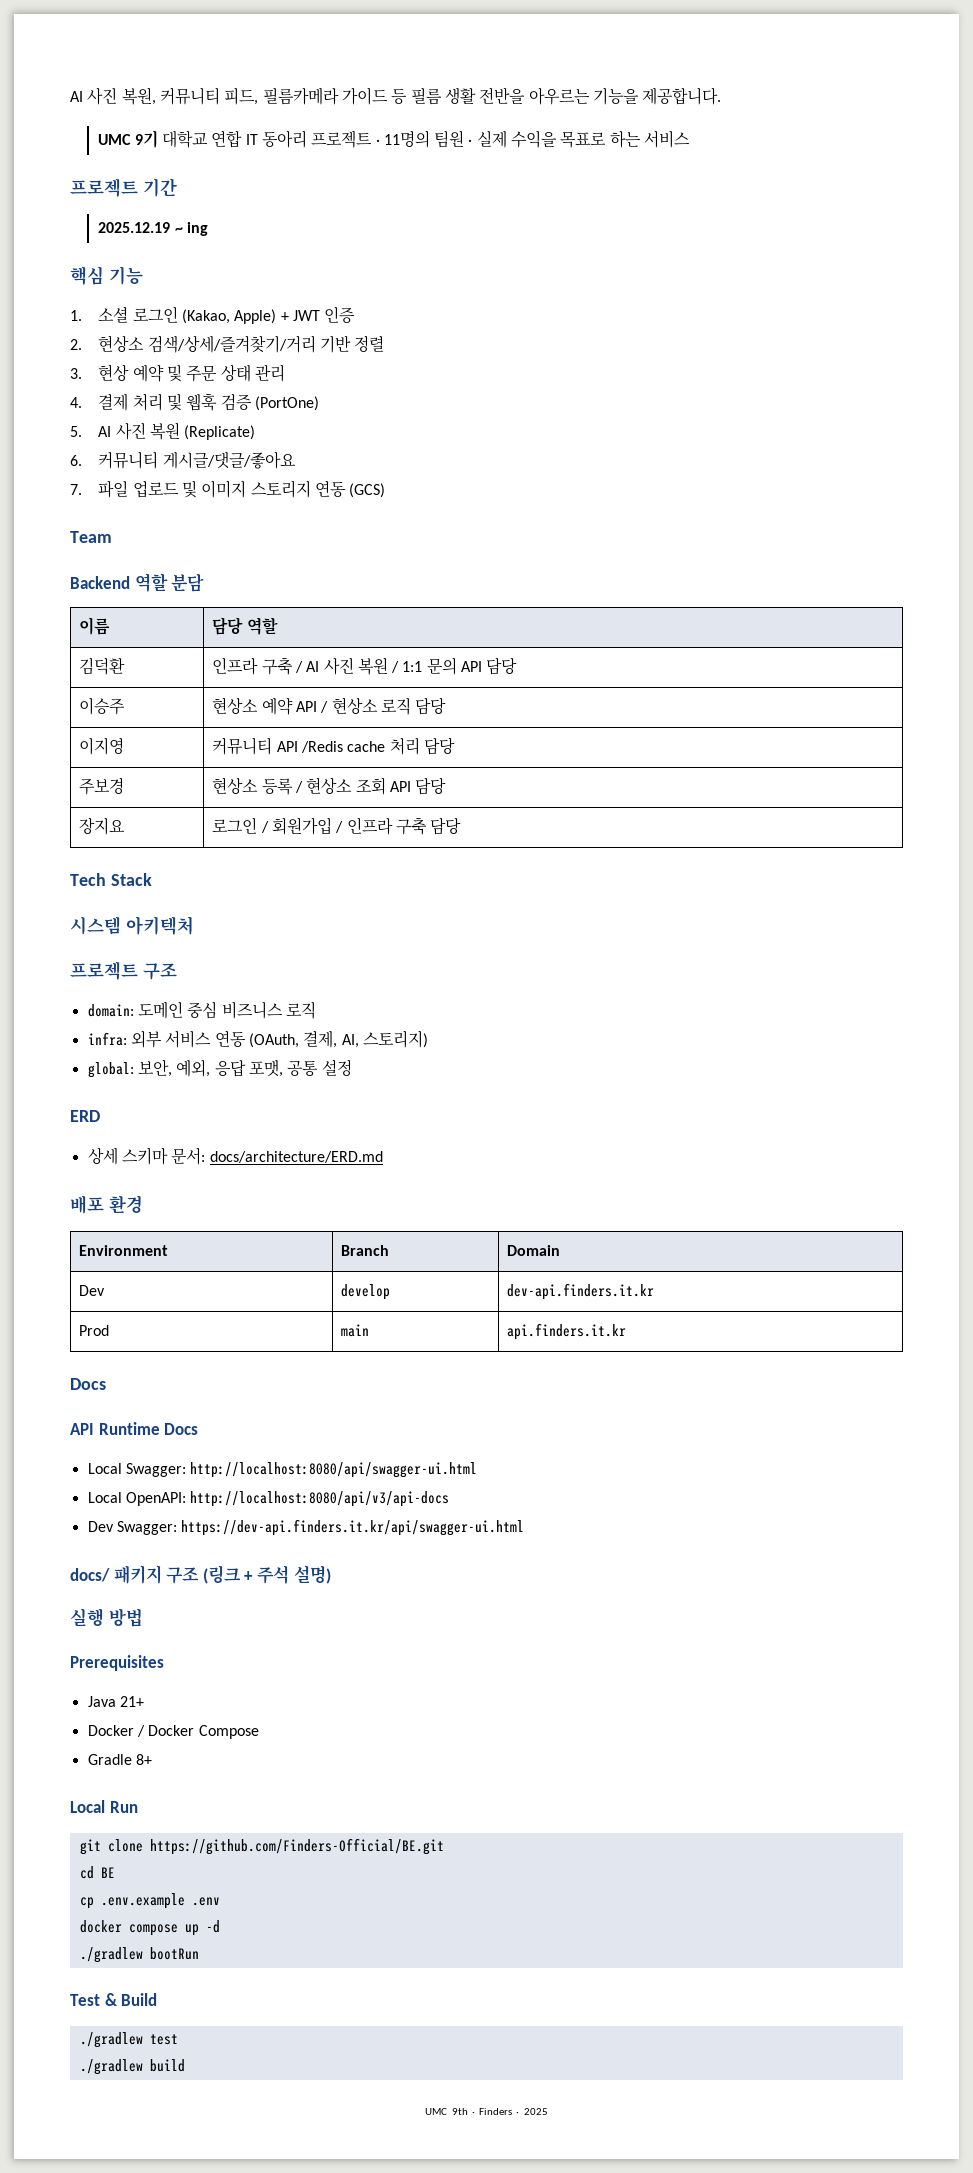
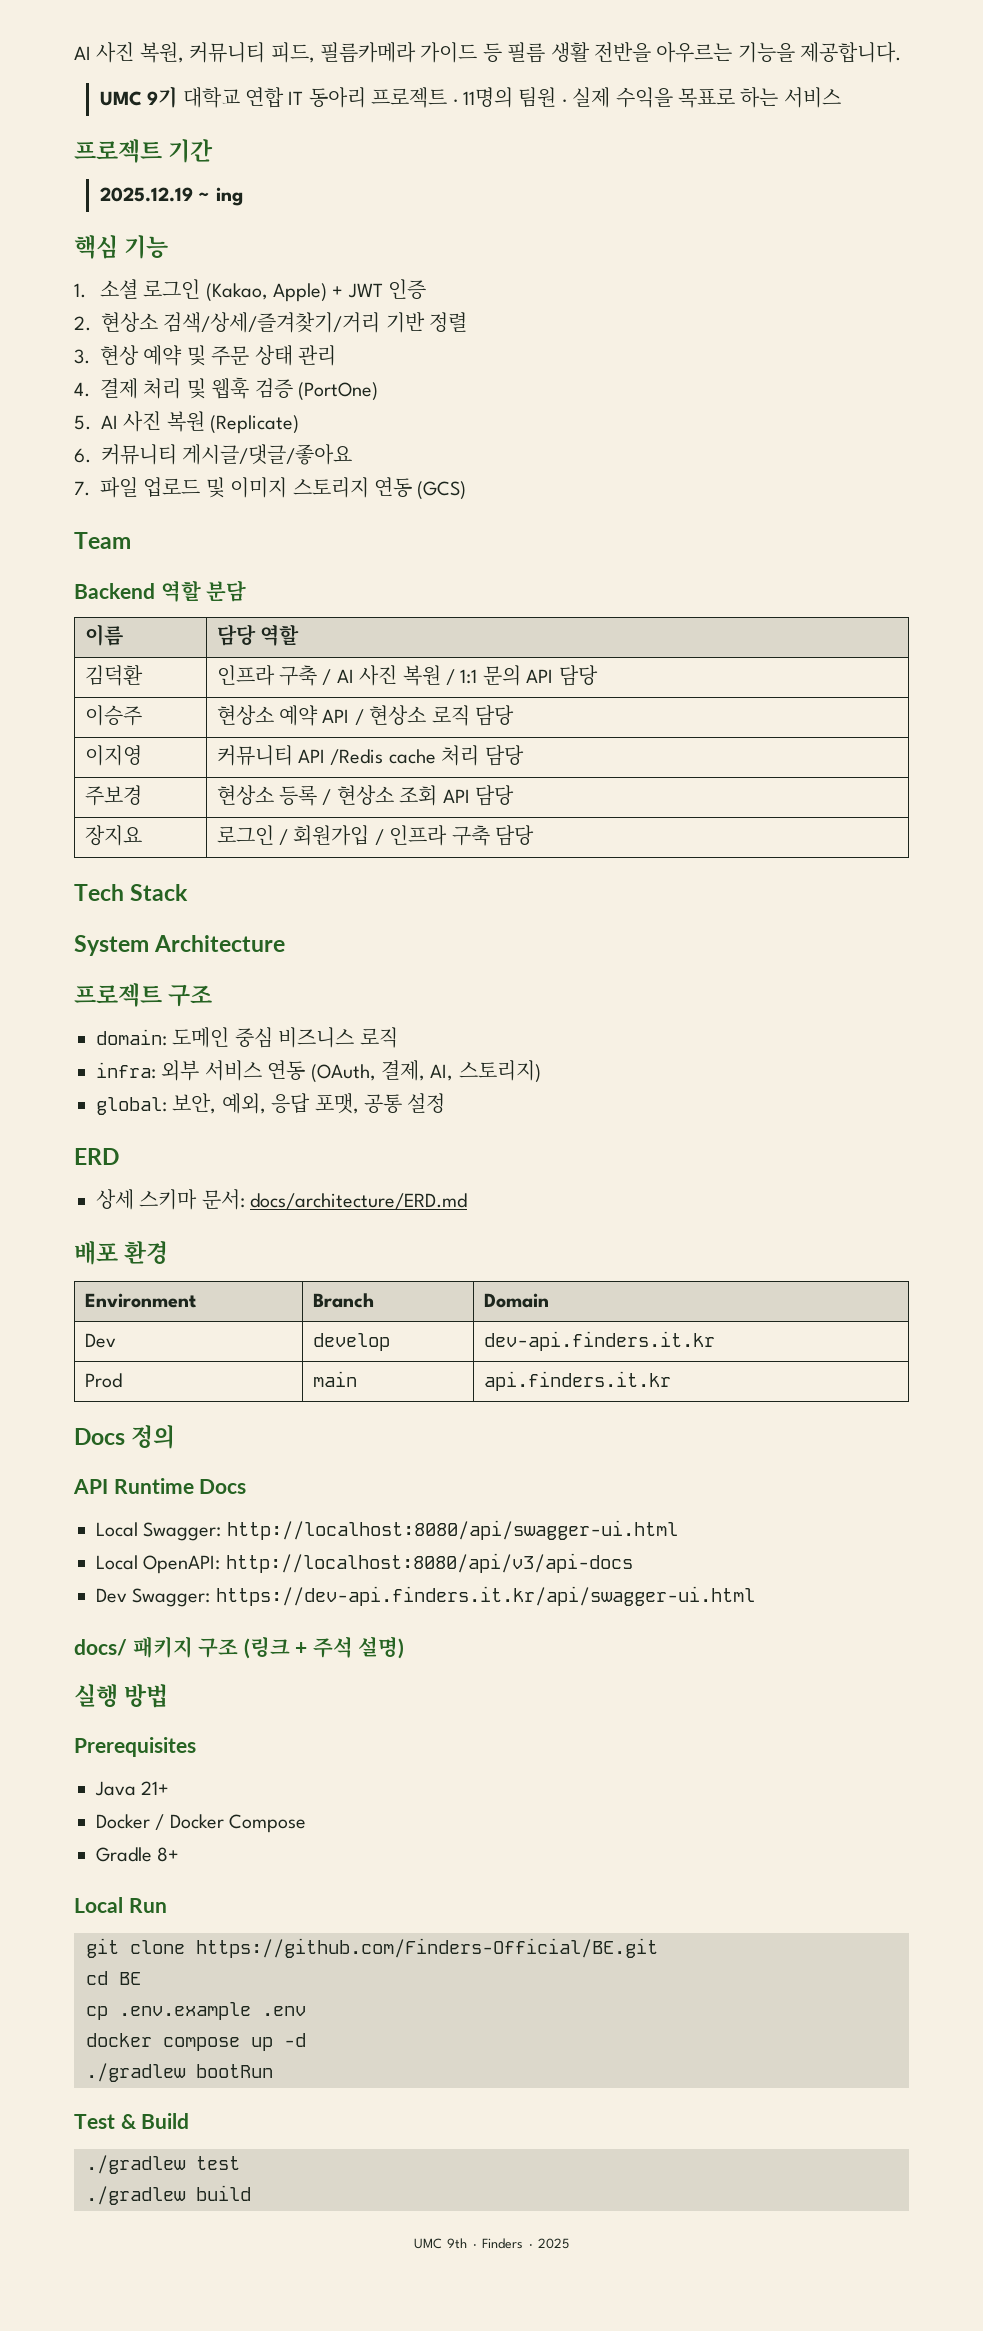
[70,916,194,935] 시스템 아키텍처 -> [74,935,286,956] System Architecture
(106, 1384) none -> [131,1425,176,1449] 정의

